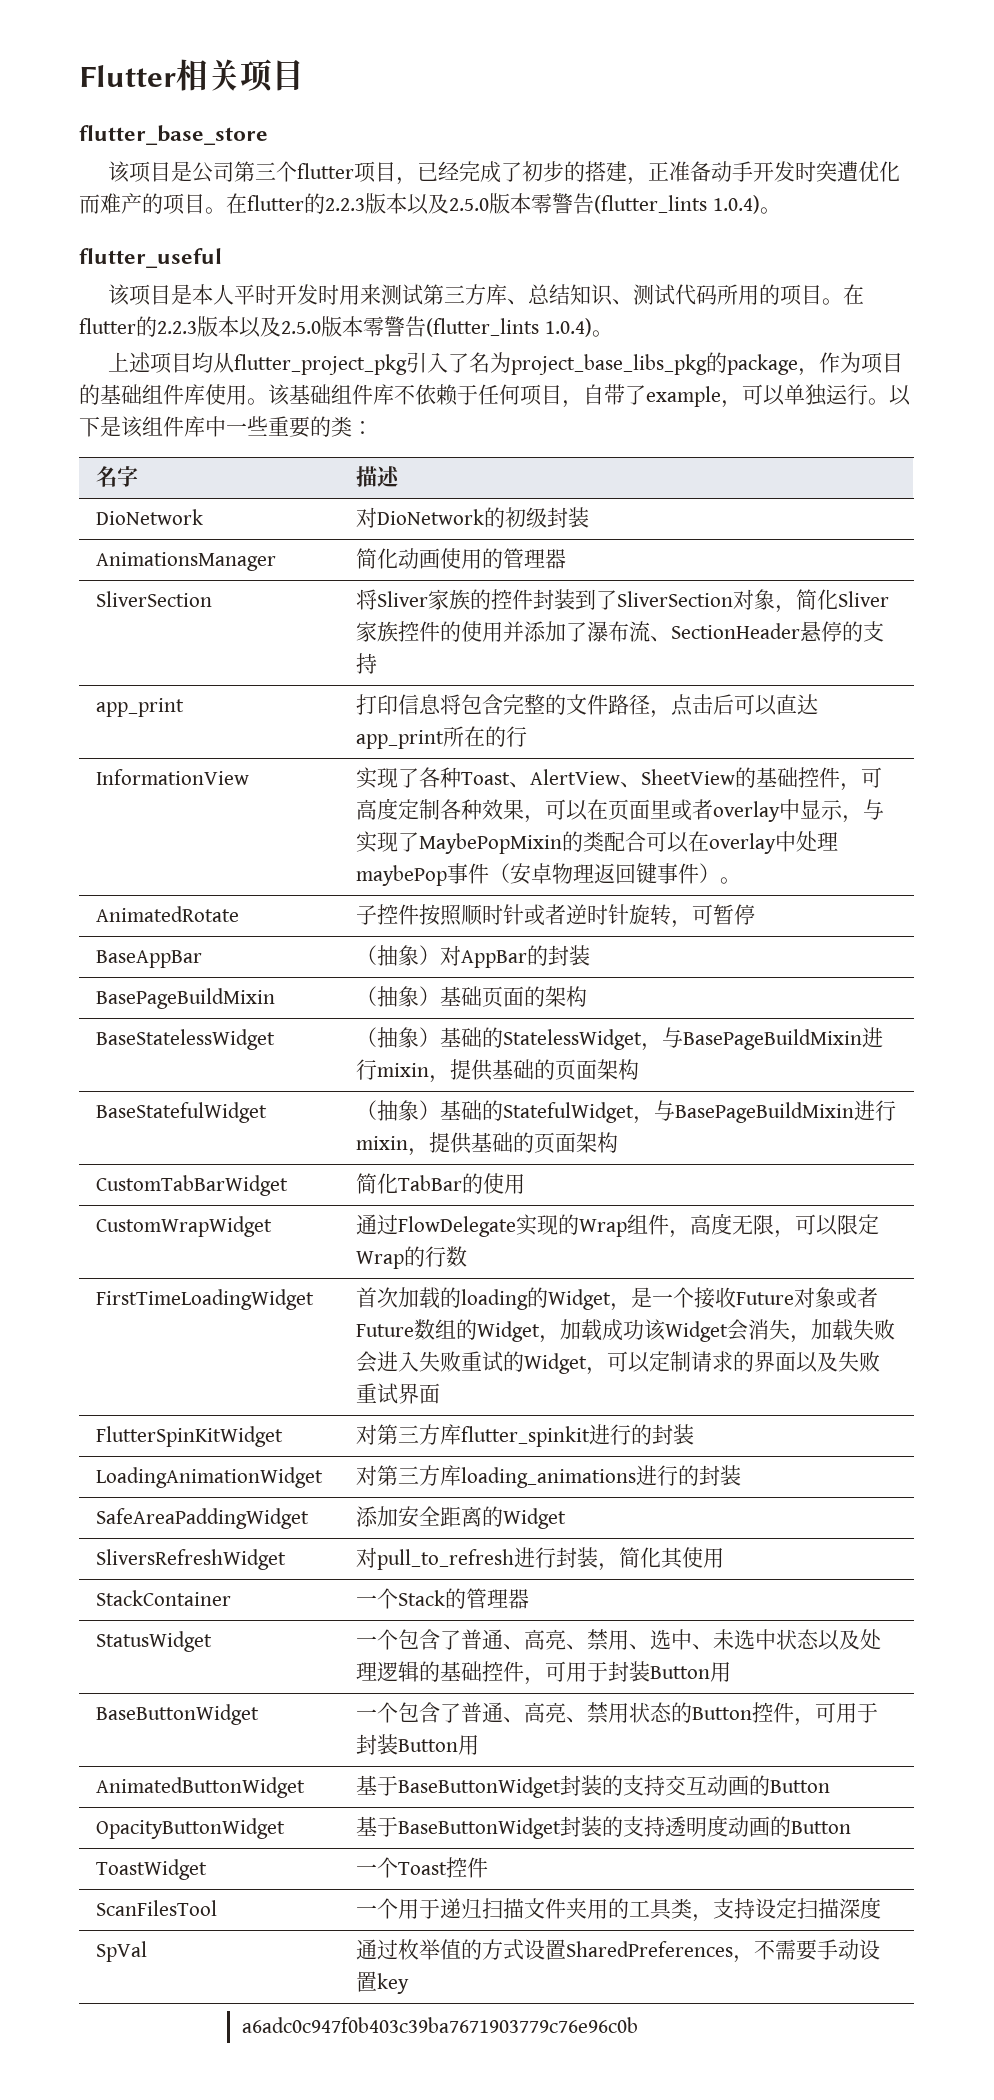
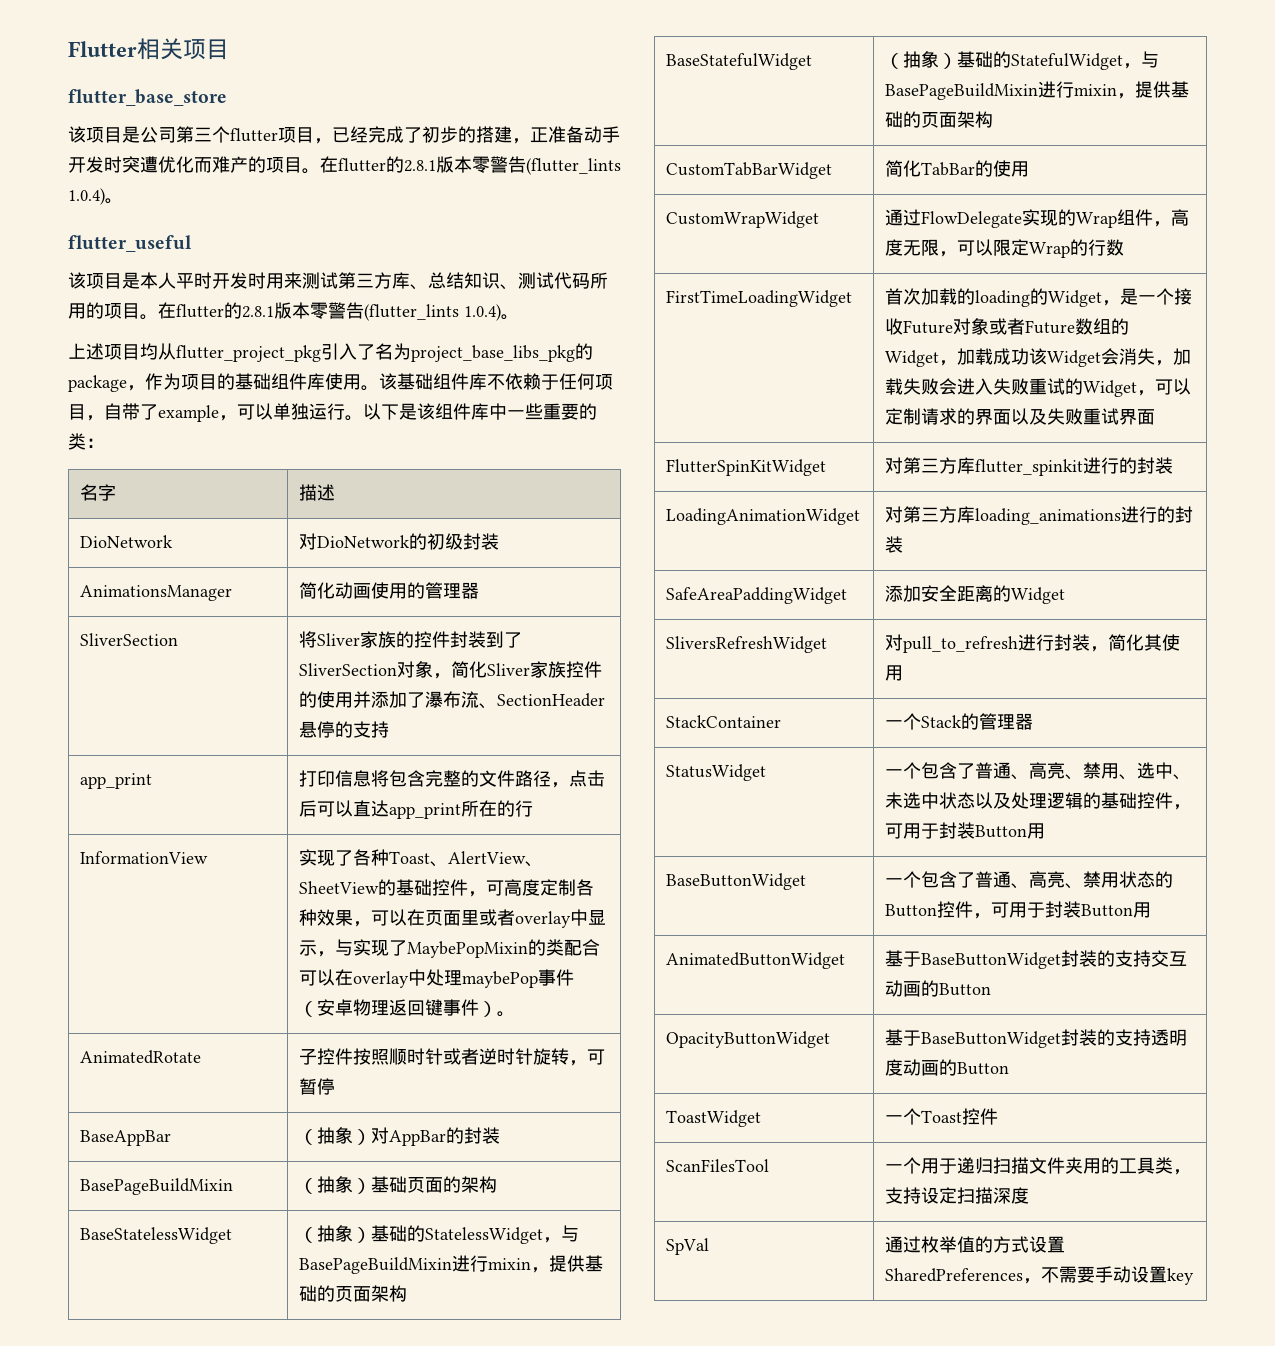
[325,193,489,215] 2.2.3版本以及2.5.0 -> [404,160,436,172] 2.8.1
[157,316,321,338] 2.2.3版本以及2.5.0 -> [242,306,274,318] 2.8.1
[241,2017,638,2033] // a6adc0c947f0b403c39ba7671903779c76e96c0b -> (1195, 1276) none

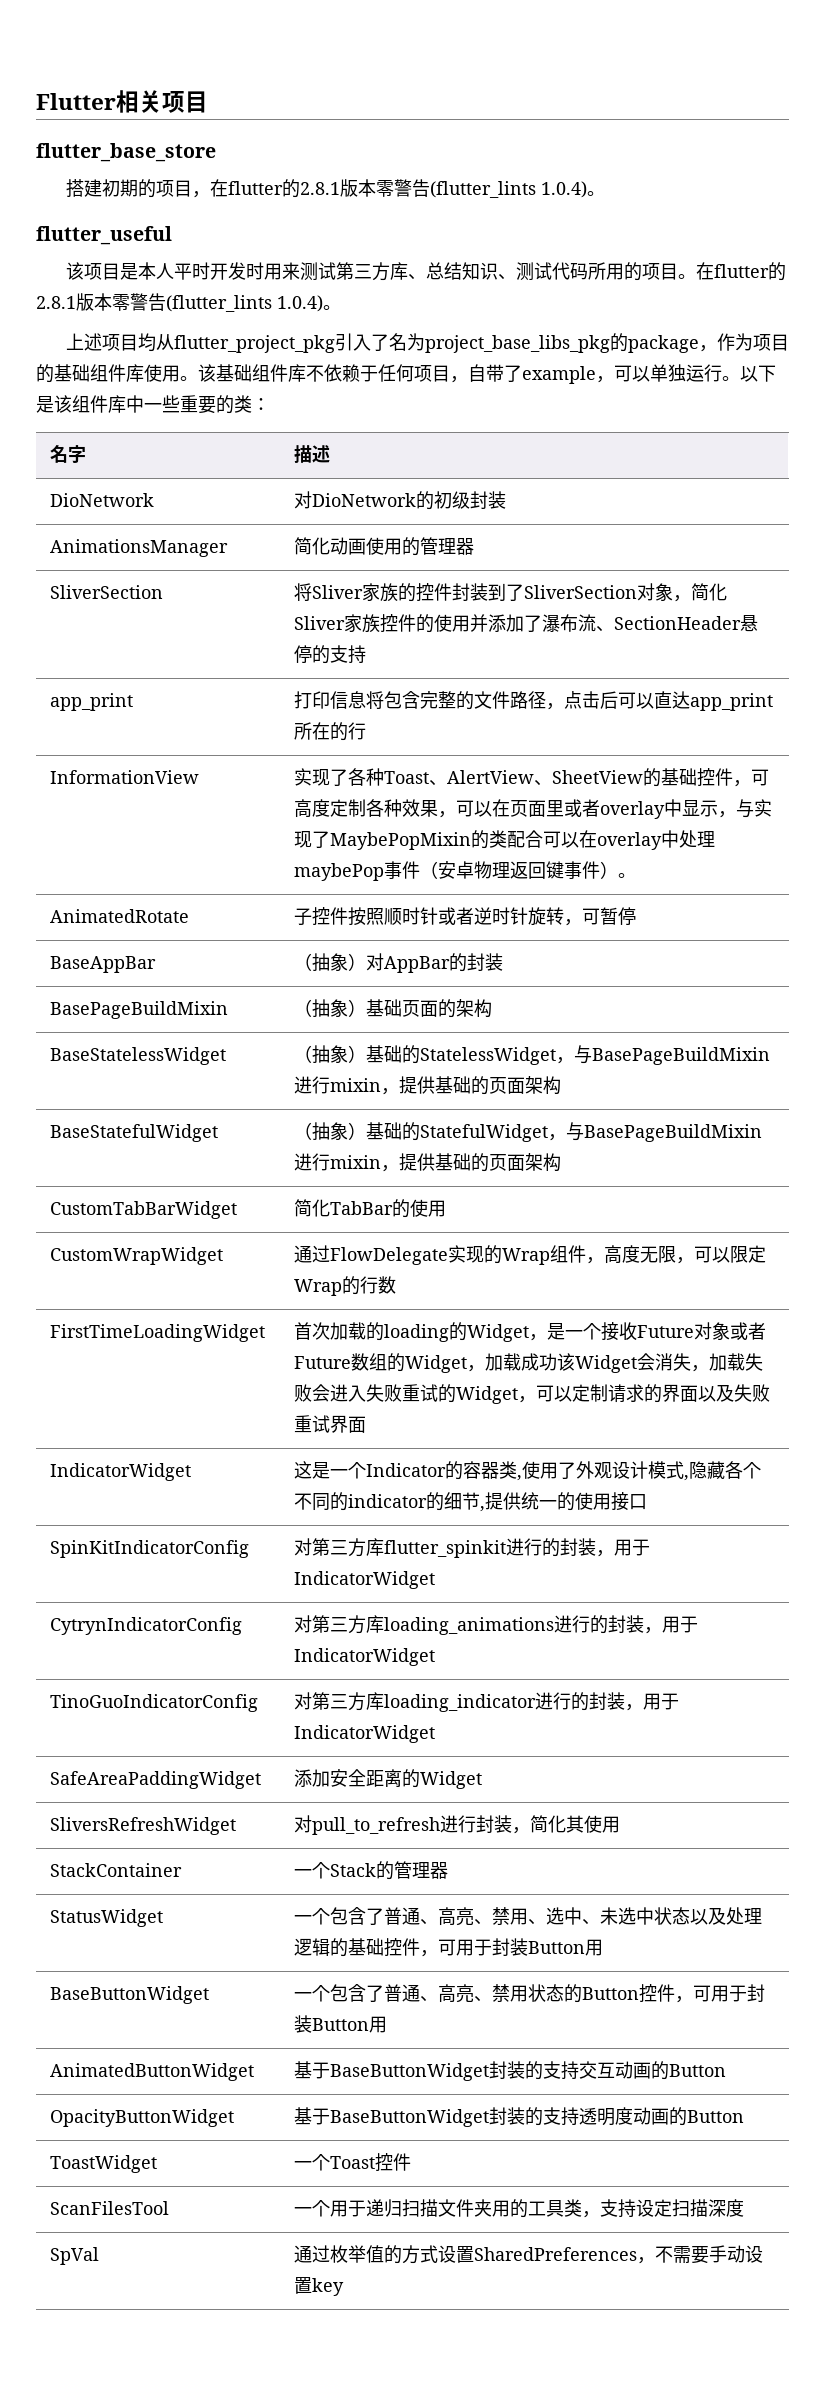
[68,126,620,144] [68,156,320,174] 该项目是公司第三个flutter项目，已经完成了初步的搭建，正准备动手开发时突遭优化而难产的项目。 -> [65,179,210,198] 搭建初期的项目，
[666,459,827,476] FlutterSpinKitWidget -> [50,1463,192,1481] [294,1461,762,1481] [294,1492,648,1512] [50,1540,250,1558] IndicatorWidget | 这是一个Indicator的容器类,使用了外观设计模式,隐藏各个不同的indicator的细节,提供统一的使用接口 // SpinKitIndicatorConfig
[666,508,861,525] // LoadingAnimationWidget -> [596,1539,651,1557] [294,1571,436,1589] [50,1617,243,1635] ，用于IndicatorWidget // CytrynIndicatorConfig
(904, 544) none -> [644,1616,699,1634] [294,1648,436,1666] [50,1694,259,1712] [294,1692,680,1712] [294,1725,436,1743] ，用于IndicatorWidget // TinoGuoIndicatorConfig | 对第三方库loading_indicator进行的封装，用于IndicatorWidget

